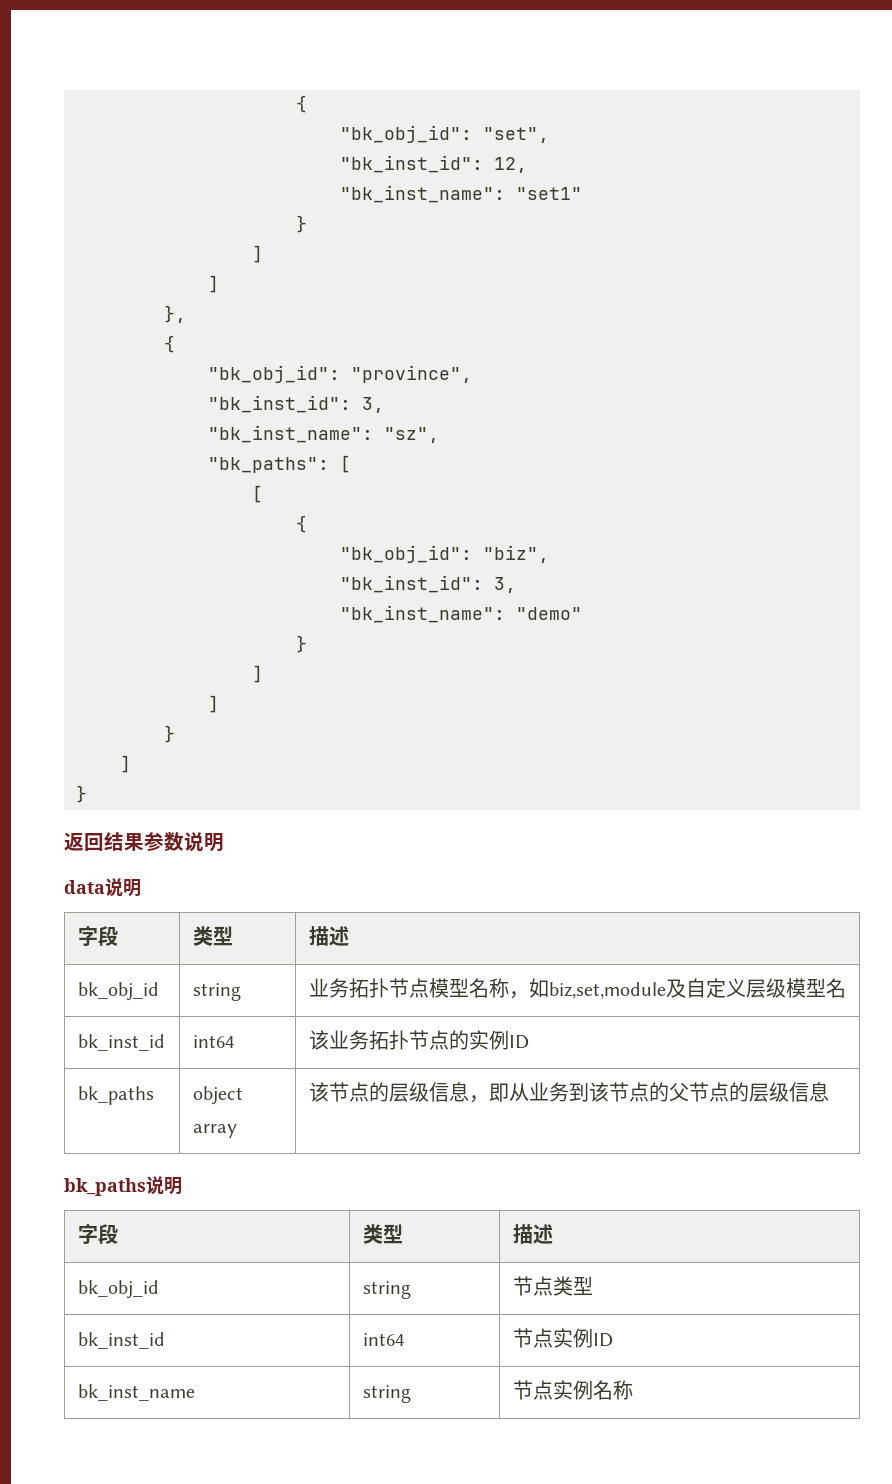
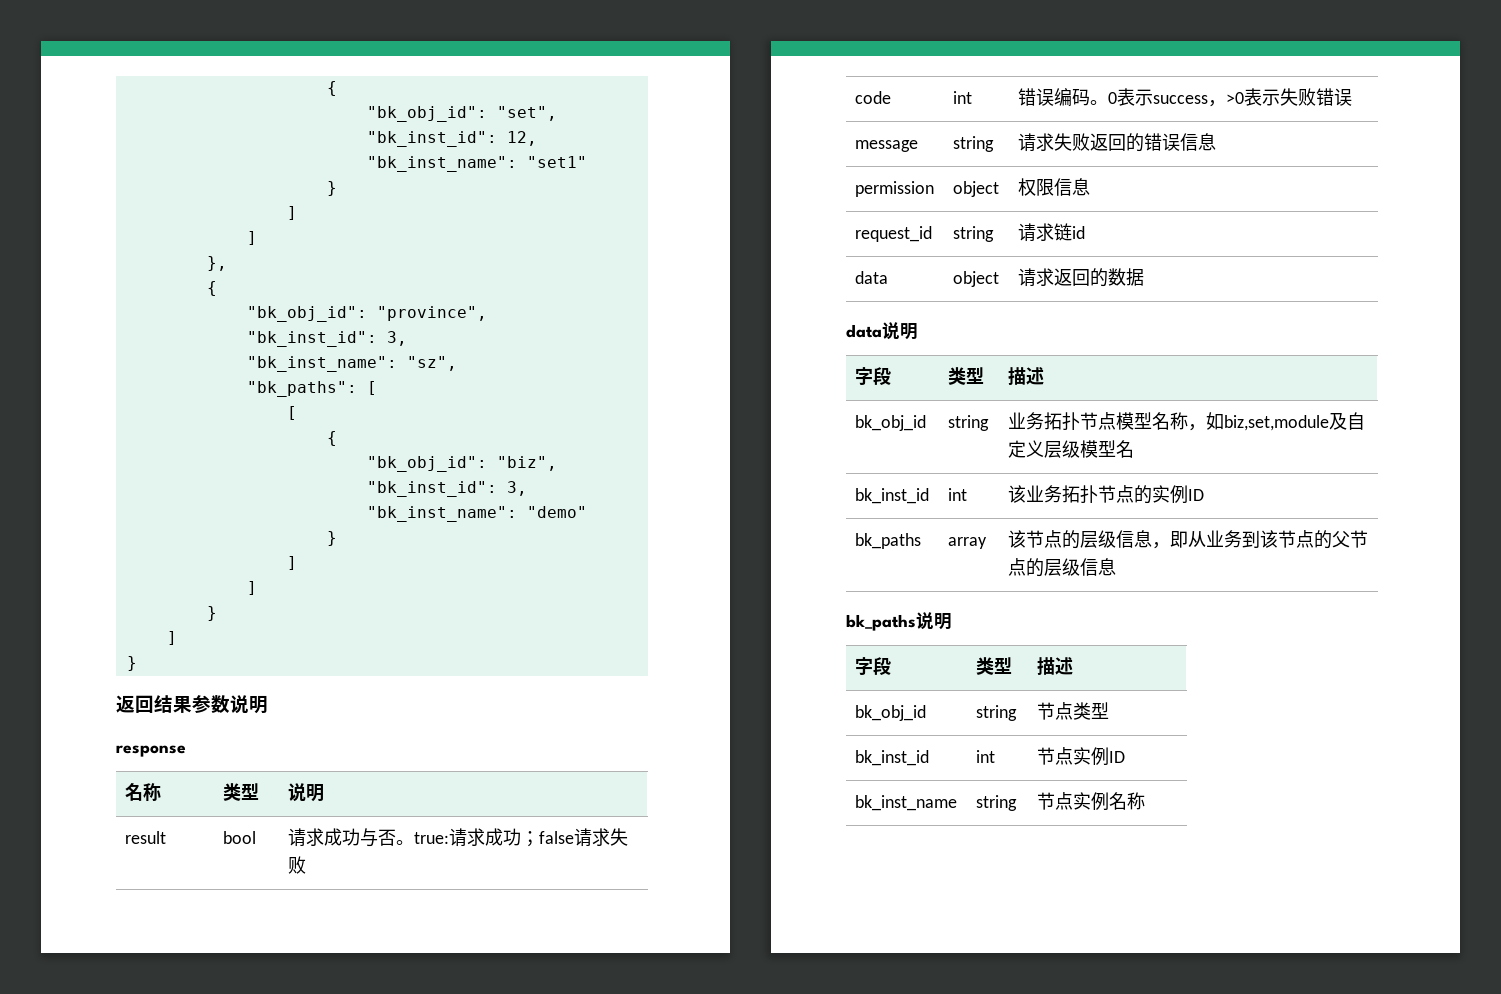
(224, 842) none -> [116,745,186,757] [125,783,162,802] [223,783,260,801] [288,783,325,802] [125,831,167,844] [223,831,257,844] [288,828,629,847] [288,856,307,874] [855,91,892,104] [953,91,973,104] [1018,88,1353,107] [855,140,919,152] [953,136,995,152] [1018,133,1217,152] [855,181,935,197] [953,181,1000,197] [1018,178,1091,196] [855,226,933,242] [953,226,995,242] [1018,223,1086,242] [855,271,889,284] [953,271,1000,287] [1018,268,1145,287] // response // 名称 | 类型 | 说明 // result | bool | 请求成功与否。true:请求成功；false请求失败 // code | int | 错误编码。0表示success，>0表示失败错误 // message | string | 请求失败返回的错误信息 // permission | object | 权限信息 // request_id | string | 请求链id // data | object | 请求返回的数据
[192,1035,234,1048] int64 -> [948,488,968,501] int
[192,1086,243,1105] object -> (922, 541) none
[362,1333,404,1346] int64 -> [976,750,996,763] int

